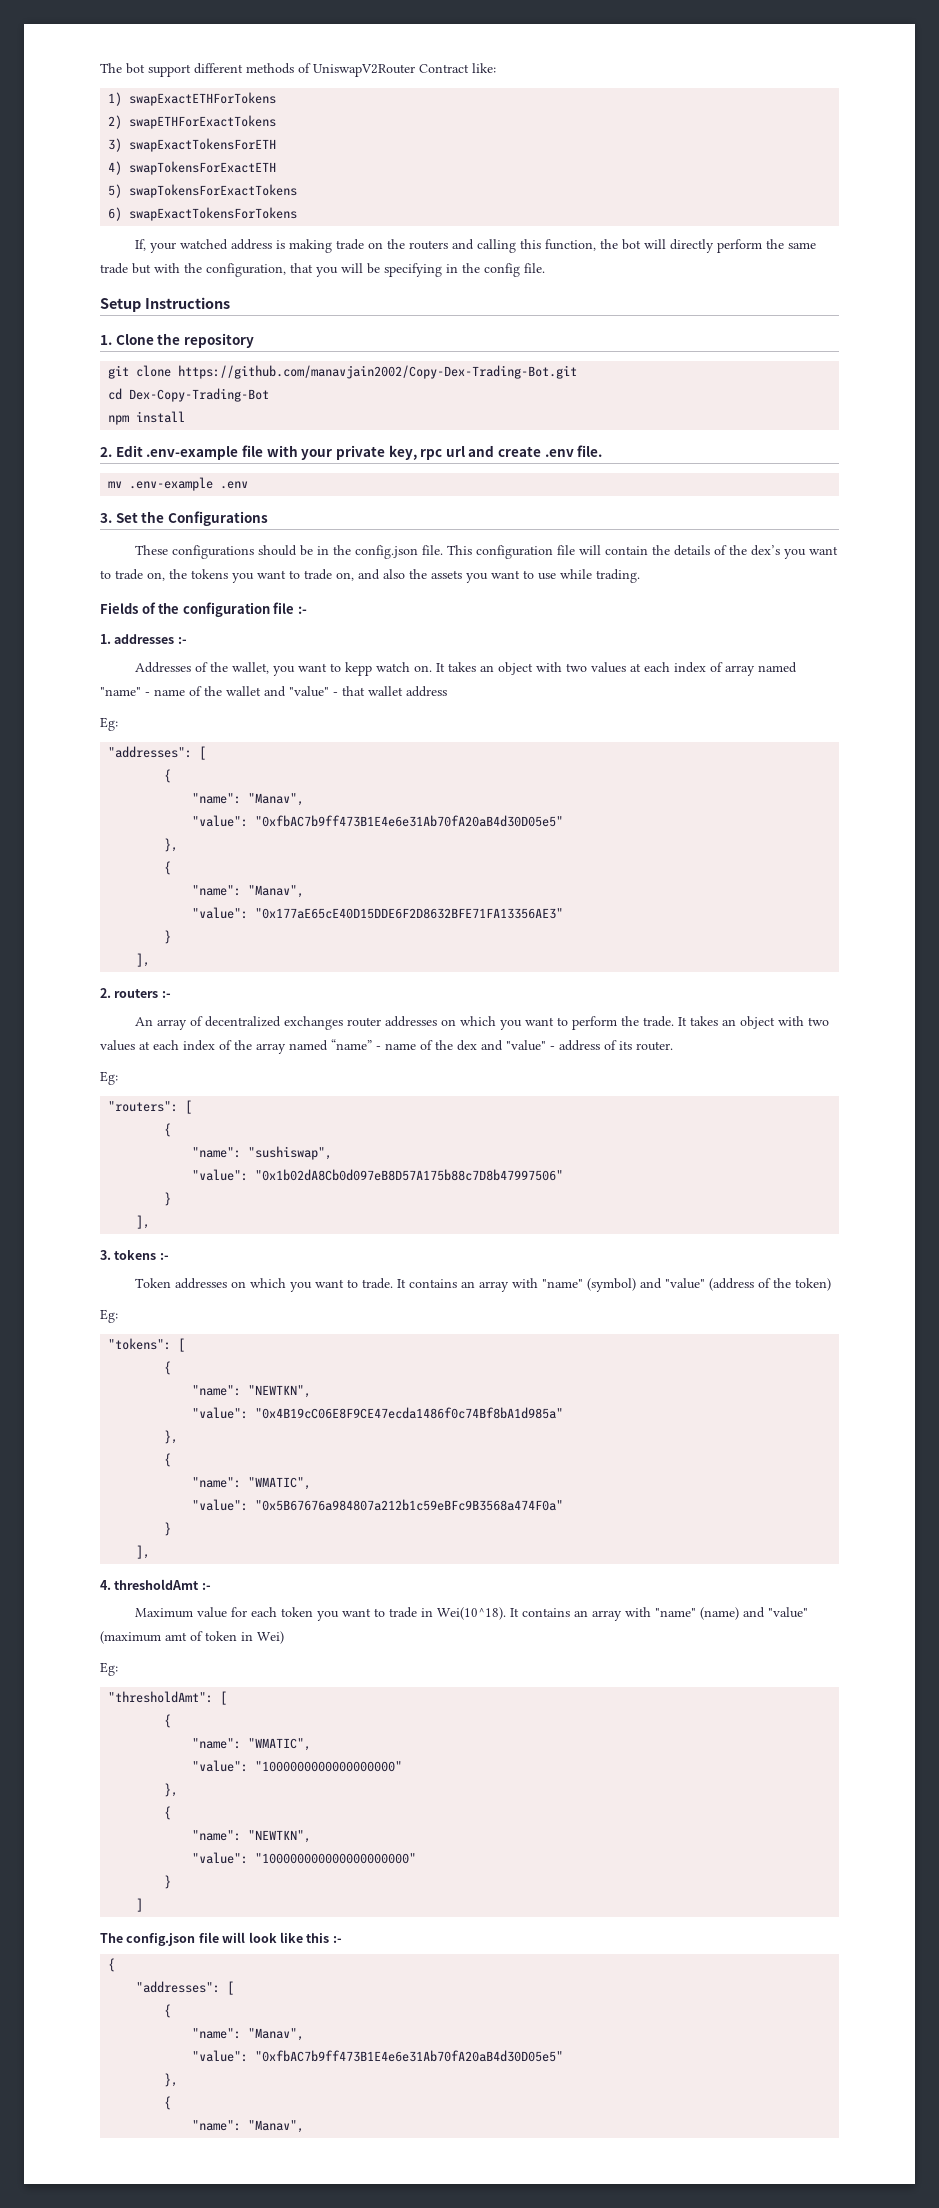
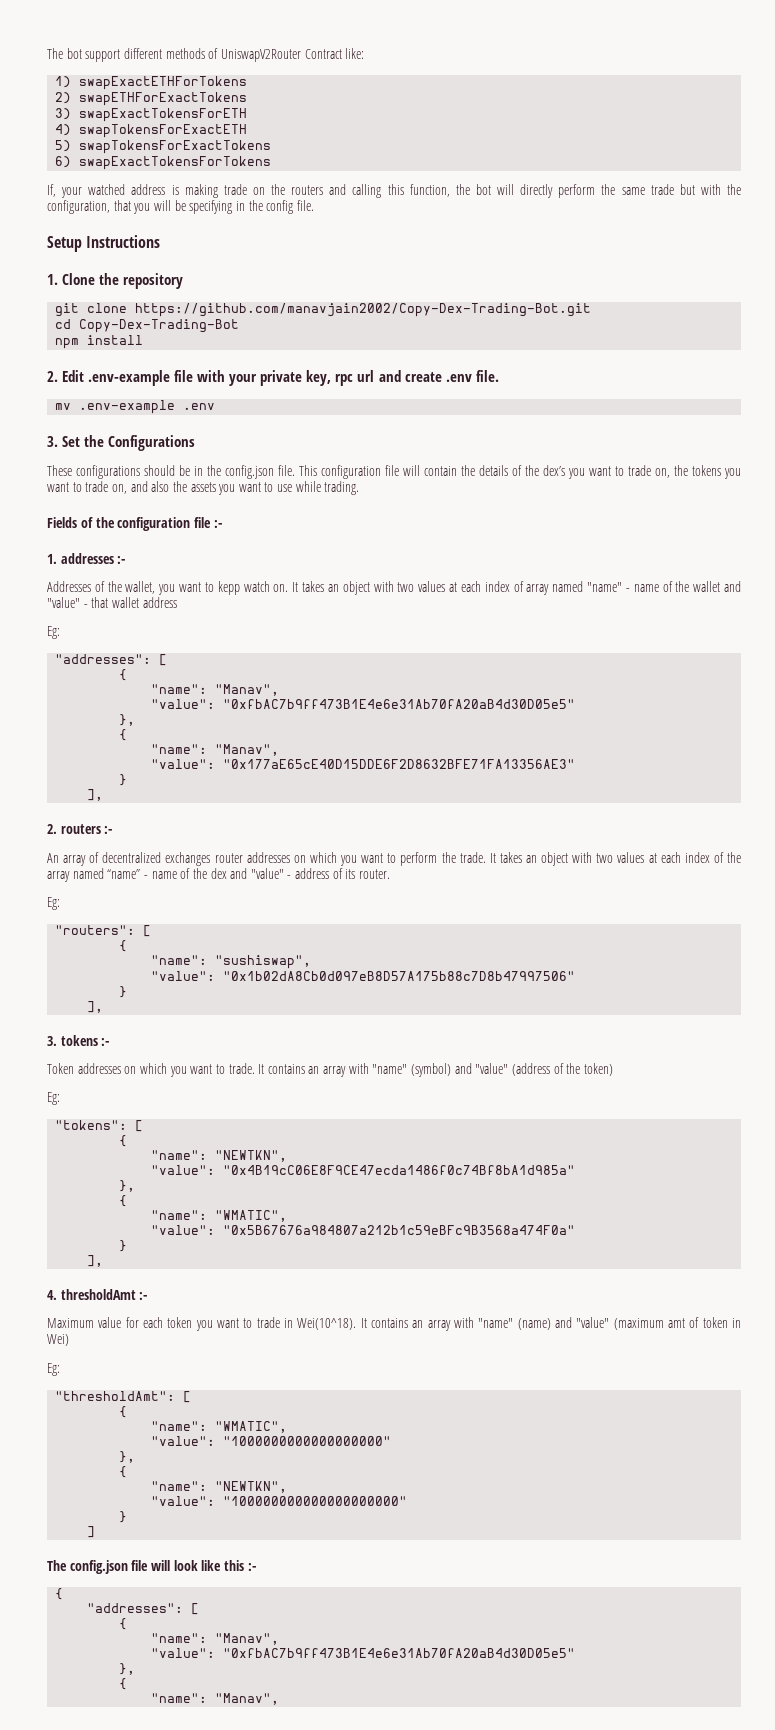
[129,388,270,402] Dex-Copy-Trading-Bot -> [79,319,240,333] Copy-Dex-Trading-Bot

